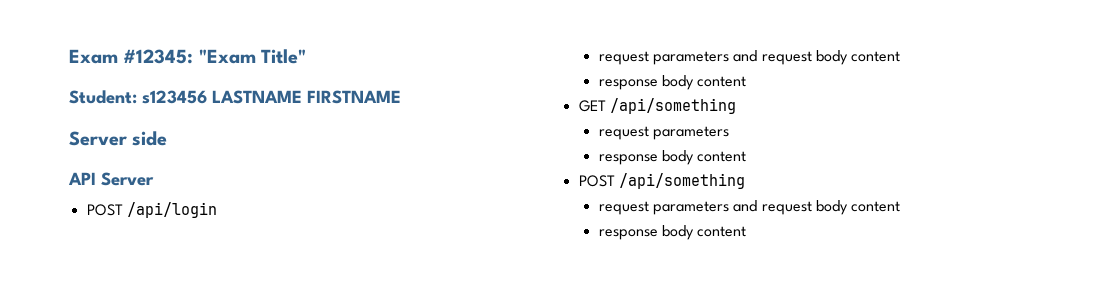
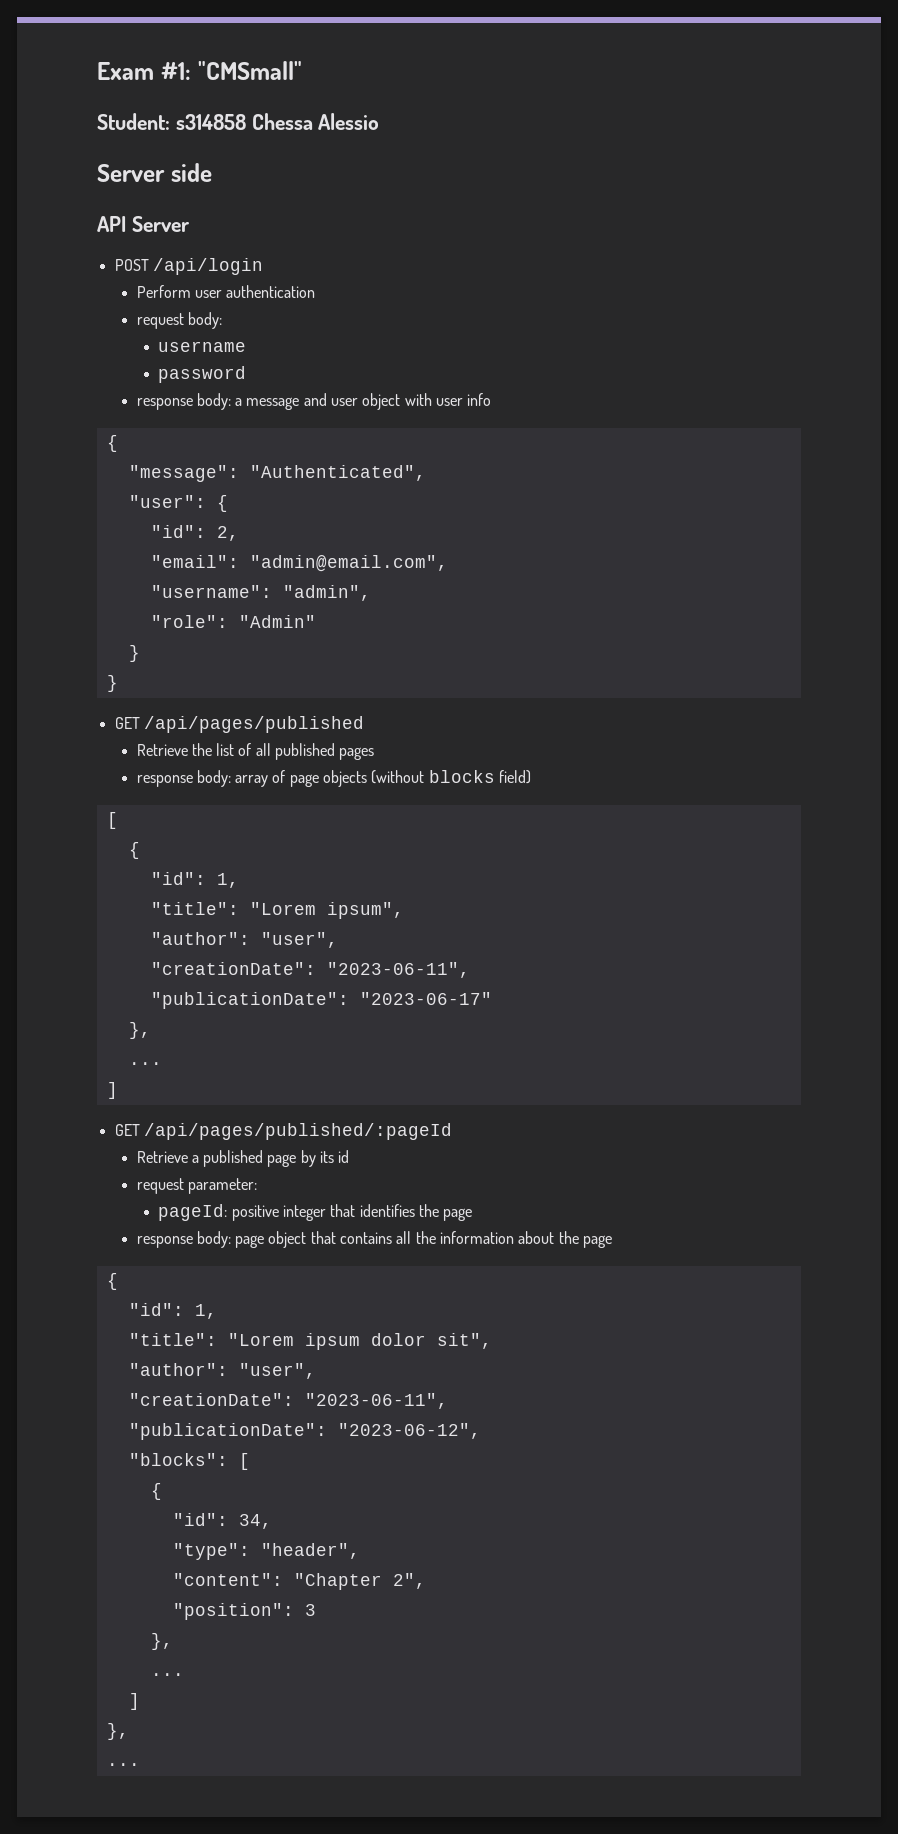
[123,49,307,64] [69,90,401,104] #12345: "Exam Title" // Student: s123456 LASTNAME FIRSTNAME -> [160,61,302,80] [97,113,380,130] #1: "CMSmall" // Student: s314858 Chessa Alessio
[598,50,901,65] [598,75,747,90] [578,98,736,114] [598,126,730,140] [598,150,747,165] [578,173,745,189] [598,200,901,215] [598,225,747,240] request parameters and request body content // response body content // GET /api/something // request parameters // response body content // POST /api/something // request parameters and request body content // response body content -> [136,285,316,298] [136,312,222,329] [158,341,247,352] [158,366,247,383] [136,393,492,410] [106,435,118,452] [128,465,426,482] [128,495,228,512] [150,525,239,541] [150,555,448,572] [150,585,371,601] [150,615,316,628] [128,645,140,662] [106,675,118,692] [114,716,364,733] [136,743,375,760] [136,770,532,787] [106,812,118,829] [128,842,140,859] [150,872,239,888] [150,902,404,919] [150,932,338,948] [150,962,470,978] [150,992,492,1009] [128,1022,151,1039] [128,1062,162,1065] [106,1082,118,1099] [114,1123,452,1140] [136,1150,350,1167] [136,1178,257,1194] [158,1204,473,1221] [136,1231,613,1248] [106,1273,118,1290] [128,1303,217,1319] [128,1333,492,1350] [128,1363,316,1379] [128,1393,448,1409] [128,1423,481,1440] [128,1453,250,1470] [150,1483,162,1500] [172,1513,272,1529] [172,1543,360,1560] [172,1573,426,1590] [172,1603,316,1620] [150,1633,173,1650] [150,1673,184,1676] [128,1693,140,1710] [106,1723,129,1740] [106,1763,140,1766] Perform user authentication // request body: // username // password // response body: a message and user object with user info // { // "message": "Authenticated", // "user": { // "id": 2, // "email": "admin@email.com", // "username": "admin", // "role": "Admin" // } // } // GET /api/pages/published // Retrieve the list of all published pages // response body: array of page objects (without blocks field) // [ // { // "id": 1, // "title": "Lorem ipsum", // "author": "user", // "creationDate": "2023-06-11", // "publicationDate": "2023-06-17" // }, // ... // ] // GET /api/pages/published/:pageId // Retrieve a published page by its id // request parameter: // pageId: positive integer that identifies the page // response body: page object that contains all the information about the page // { // "id": 1, // "title": "Lorem ipsum dolor sit", // "author": "user", // "creationDate": "2023-06-11", // "publicationDate": "2023-06-12", // "blocks": [ // { // "id": 34, // "type": "header", // "content": "Chapter 2", // "position": 3 // }, // ... // ] // }, // ...

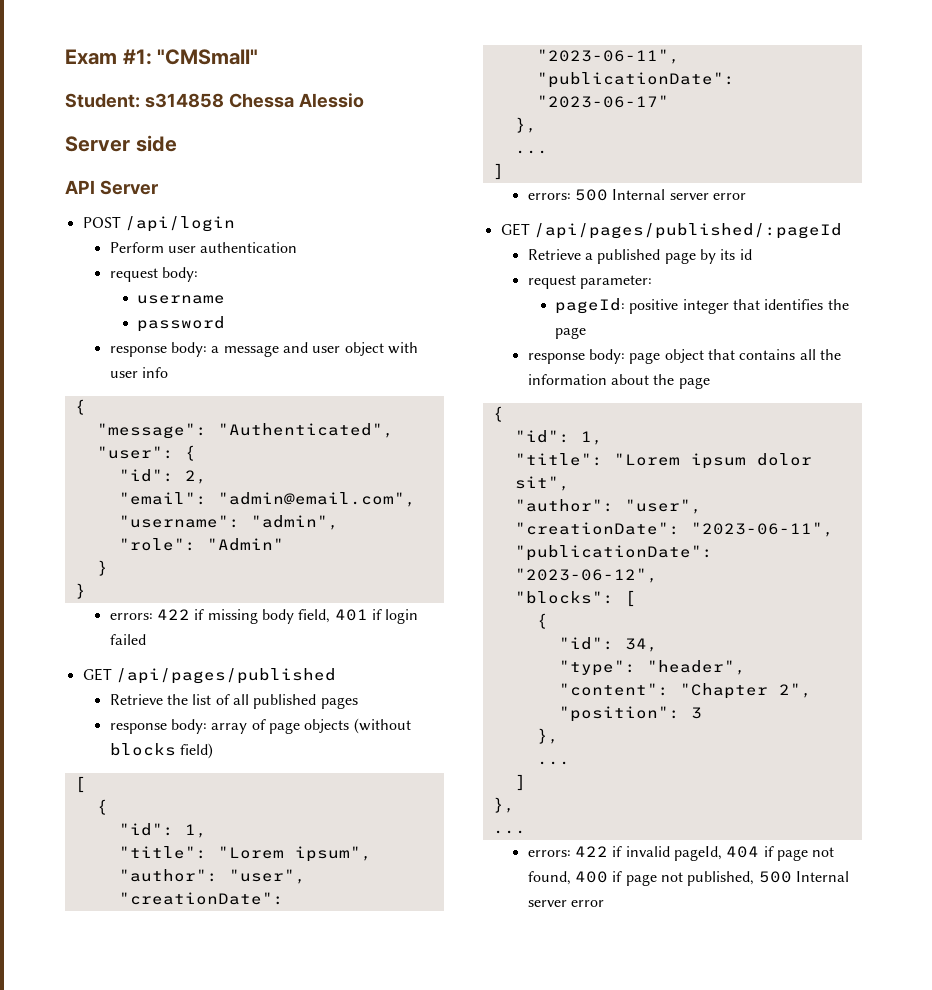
(118, 683) none -> [109,609,419,624] [109,634,146,645] // errors: 422 if missing body field, 401 if login failed
(118, 1090) none -> [527,189,747,201] // errors: 500 Internal server error
(140, 1764) none -> [527,846,835,861] [527,871,850,886] [527,900,605,907] // errors: 422 if invalid pageId, 404 if page not found, 400 if page not published, 500 Internal server error

